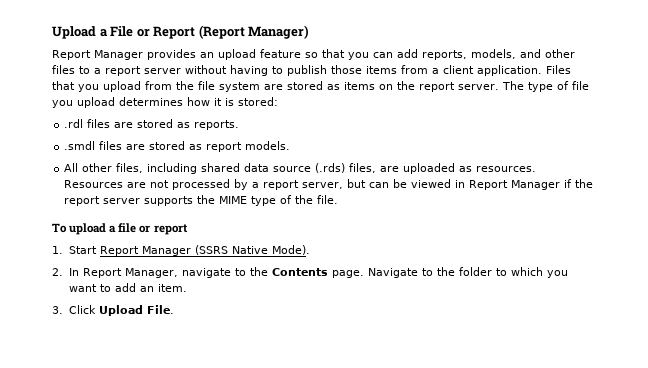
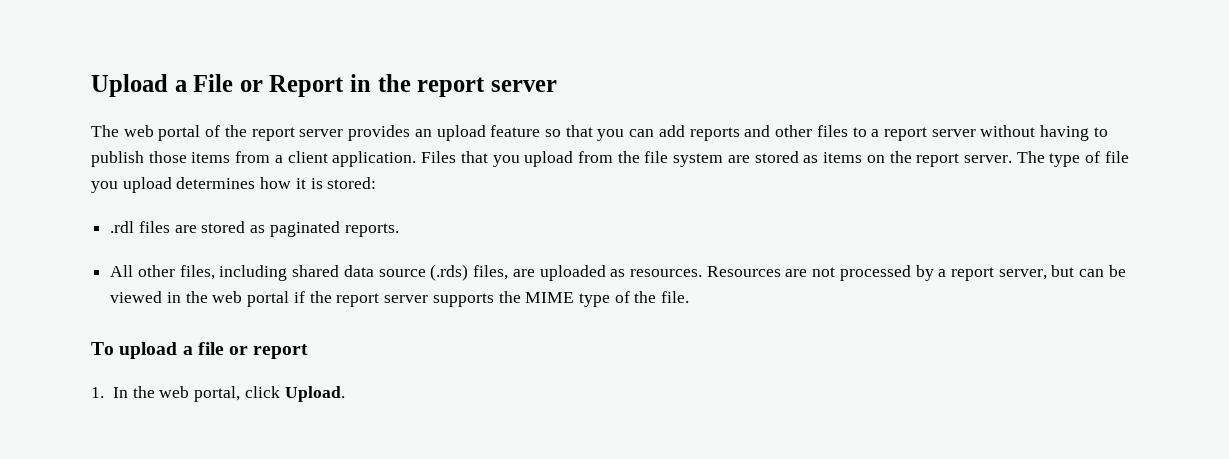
[198,25,310,39] [52,50,143,60] (Report Manager) // Report Manager -> [350,74,557,97] [91,125,344,141] in the report server // The web portal of the report server
[422,49,516,60] reports, models, -> [689,127,740,141] reports
(191, 125) none -> [269,221,340,237] paginated
[64,141,291,152] // .smdl files are stored as report models. -> (399, 230) none
[469,180,561,190] Report Manager -> [185,291,290,307] the web portal
[68,245,310,256] [52,267,568,278] [68,283,187,292] [52,305,174,316] Start Report Manager (SSRS Native Mode). // 2. In Report Manager, navigate to the Contents page. Navigate to the folder to which you want to add an item. // 3. Click Upload File. -> [112,386,345,402] In the web portal, click Upload.

